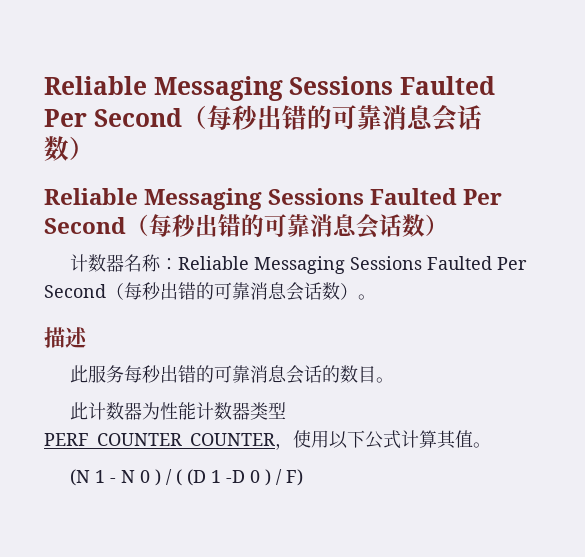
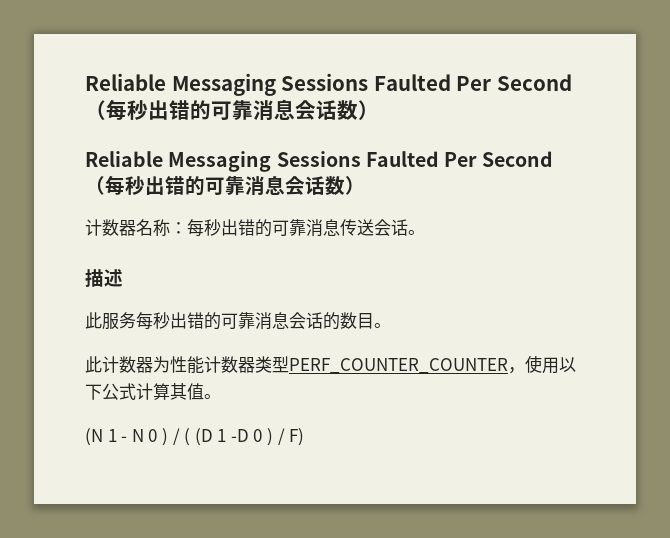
[177,256,527,274] [44,282,358,301] Reliable Messaging Sessions Faulted Per Second（每秒出错的可靠消息会话数） -> [187,219,408,237] 每秒出错的可靠消息传送会话

